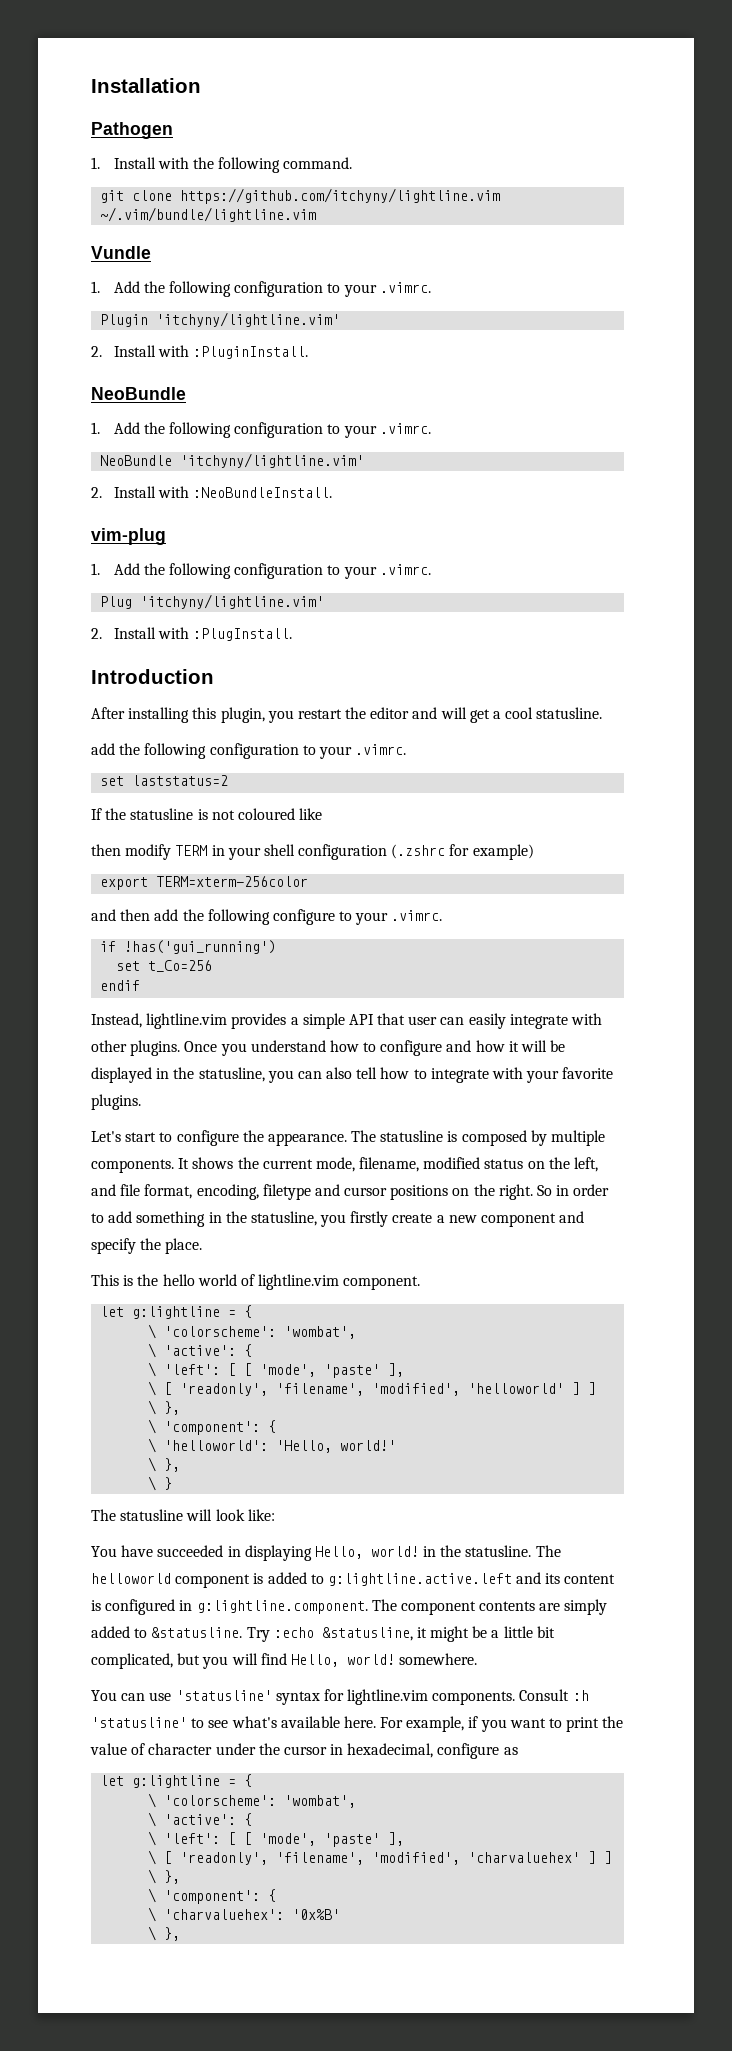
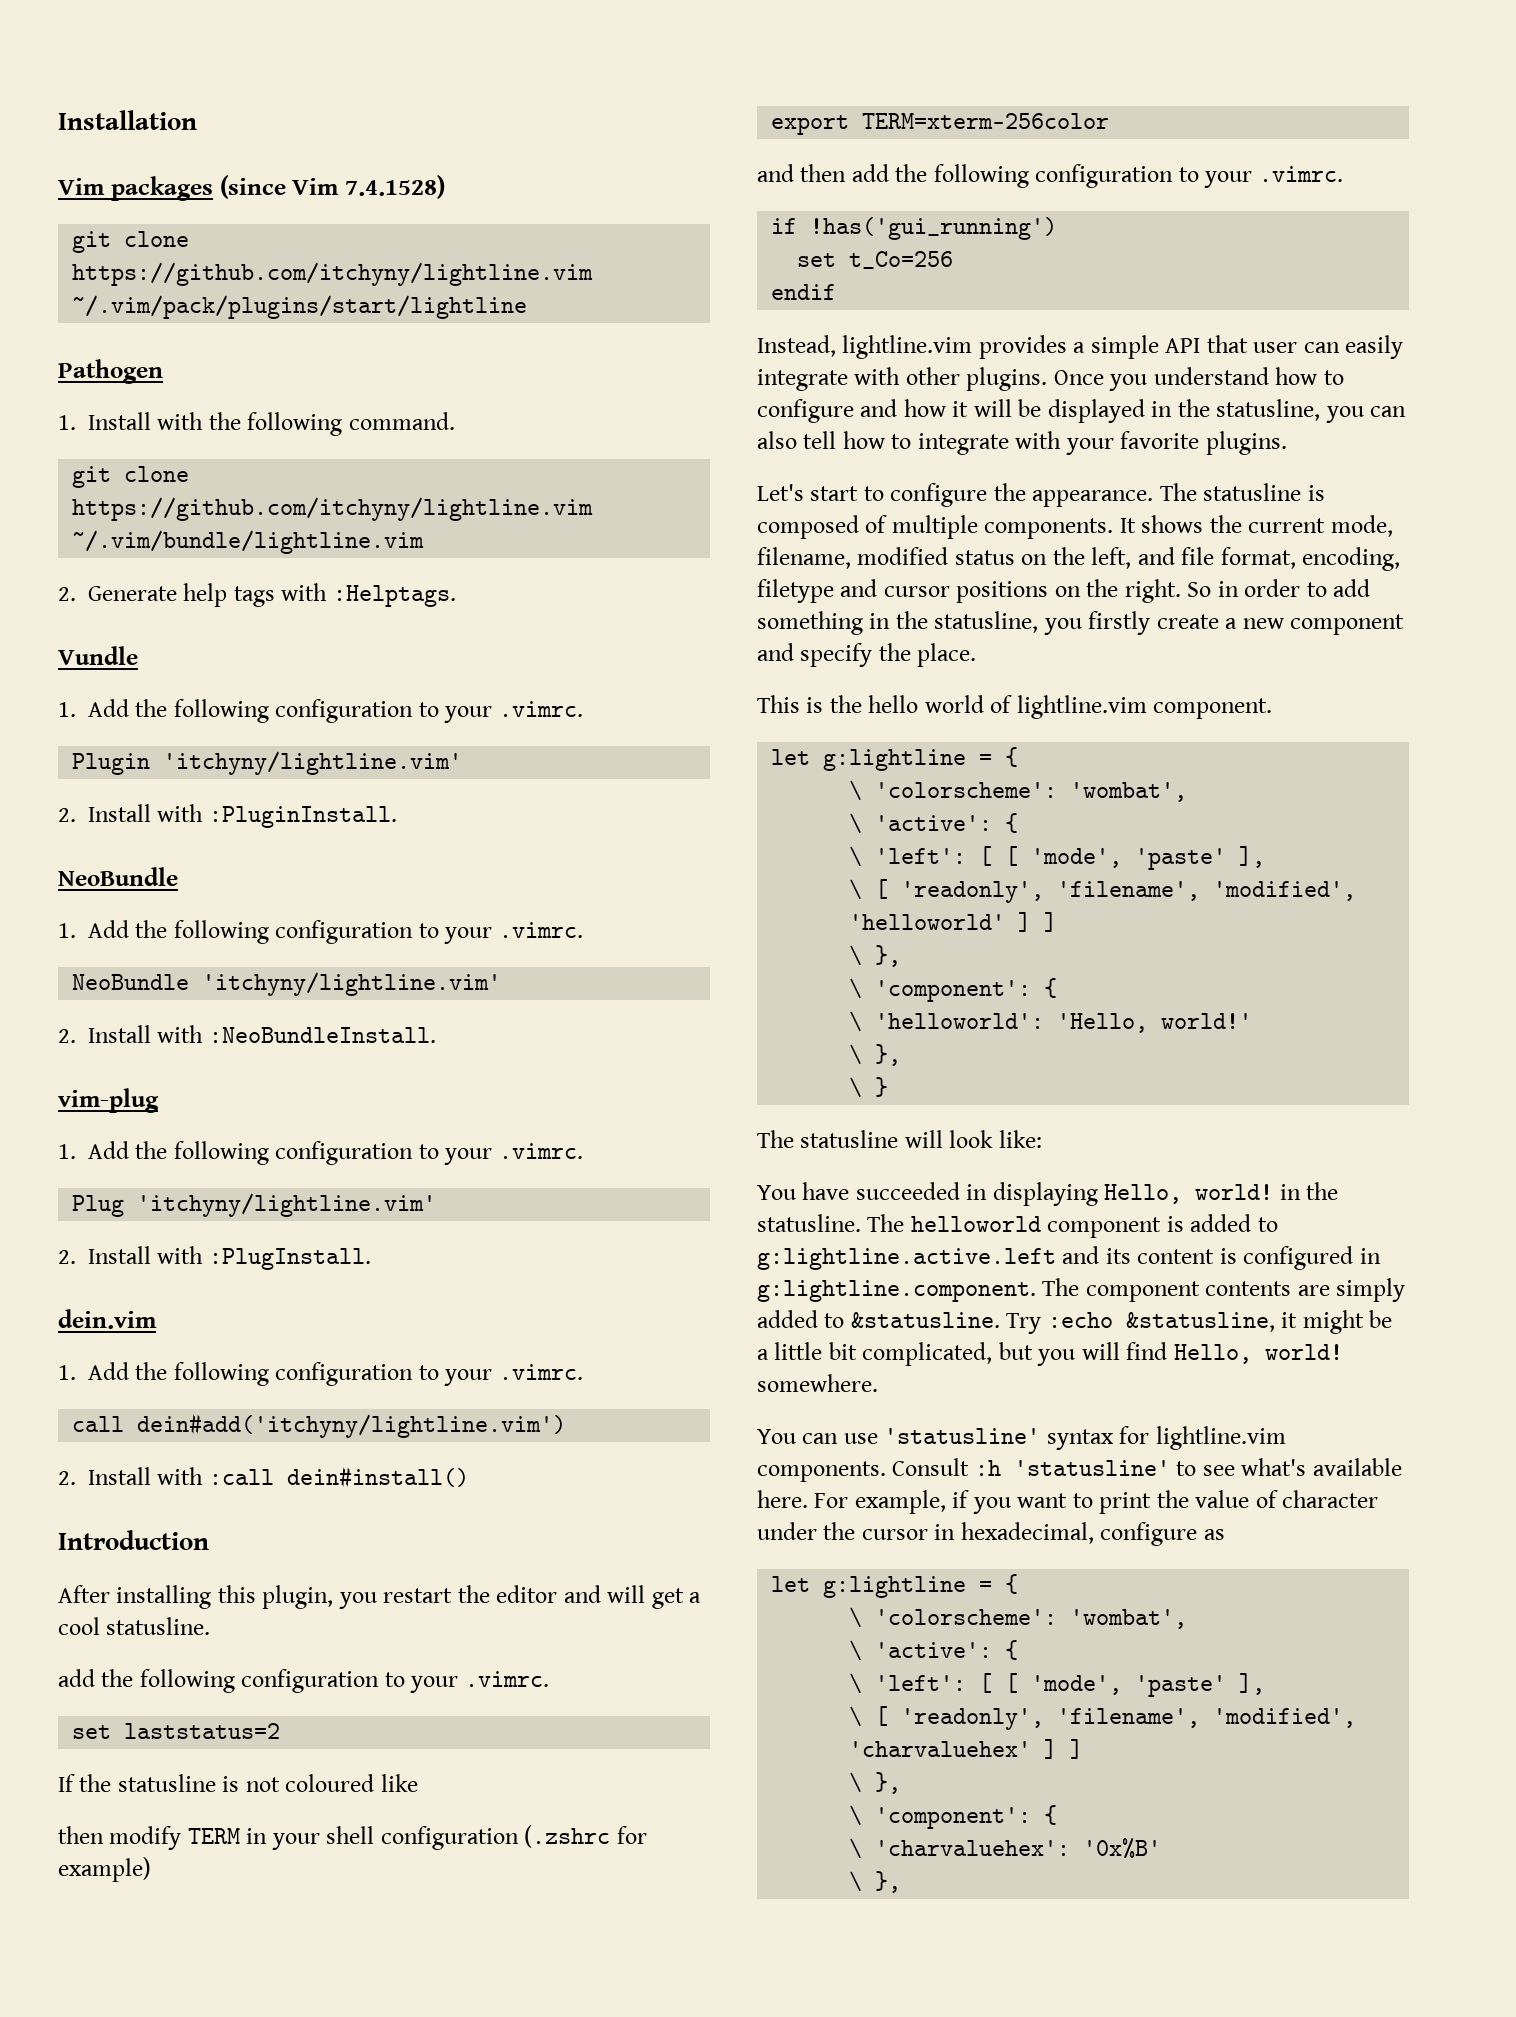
(201, 85) none -> [58,175,445,201] [72,231,190,253] [72,262,594,286] [72,295,528,319] // Vim packages (since Vim 7.4.1528) // git clone https://github.com/itchyny/lightline.vim ~/.vim/pack/plugins/start/lightline
(317, 214) none -> [58,583,456,607] // 2. Generate help tags with :Helptags.
(293, 634) none -> [58,1309,157,1329] [58,1362,583,1386] [72,1413,567,1438] [58,1466,469,1488] // dein.vim // 1. Add the following configuration to your .vimrc. // call dein#add('itchyny/lightline.vim') // 2. Install with :call dein#install()
[272,909,335,925] configure -> [1035,164,1174,188] configuration
[530,1130,547,1146] by -> [865,515,888,533] of

